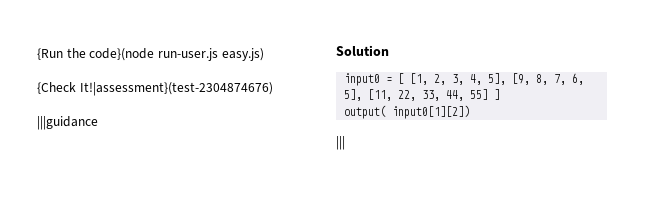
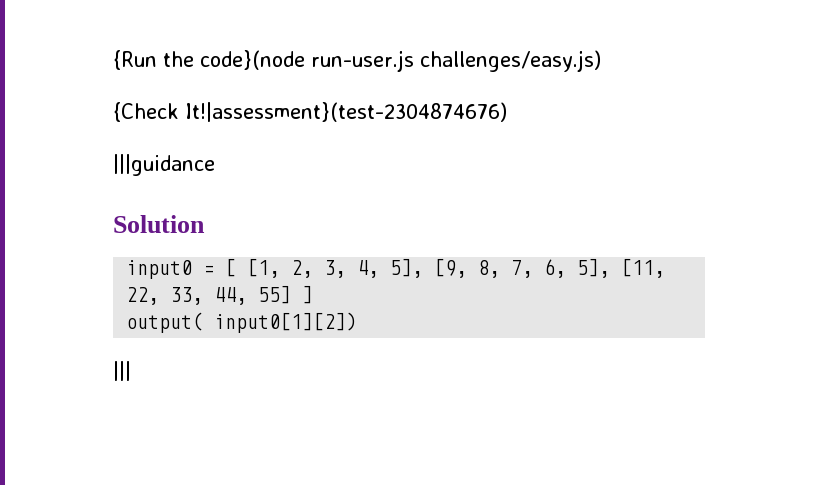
[221,48,264,61] easy.js) -> [419,50,601,72] challenges/easy.js)

